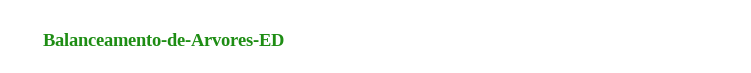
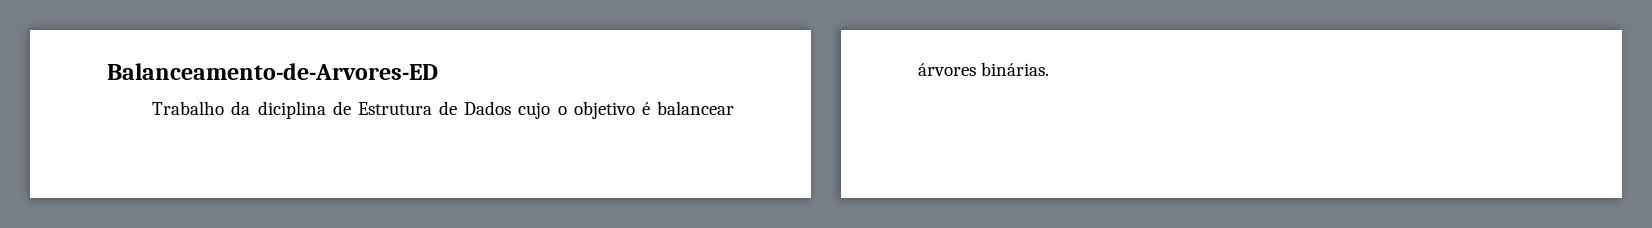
(284, 39) none -> [152,101,735,119] [918,62,1050,76] // Trabalho da diciplina de Estrutura de Dados cujo o objetivo é balancear árvores binárias.

